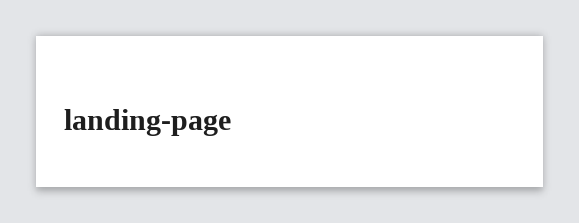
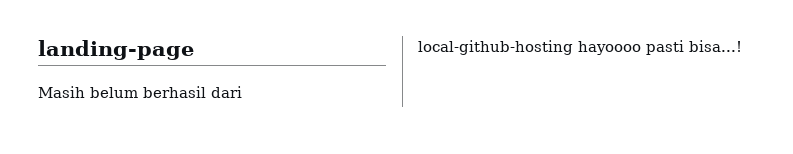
(231, 122) none -> [38,86,242,98] [418,40,742,55] // Masih belum berhasil dari local-github-hosting hayoooo pasti bisa...!

